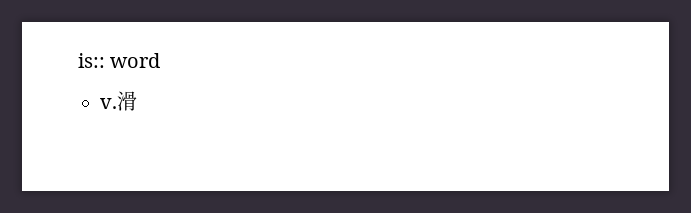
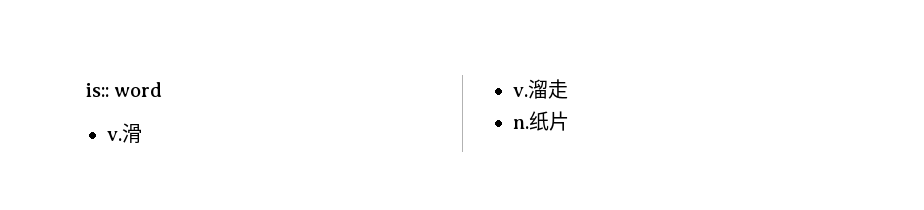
(137, 101) none -> [513,79,568,99] [513,111,569,131] // v.溜走 // n.纸片

